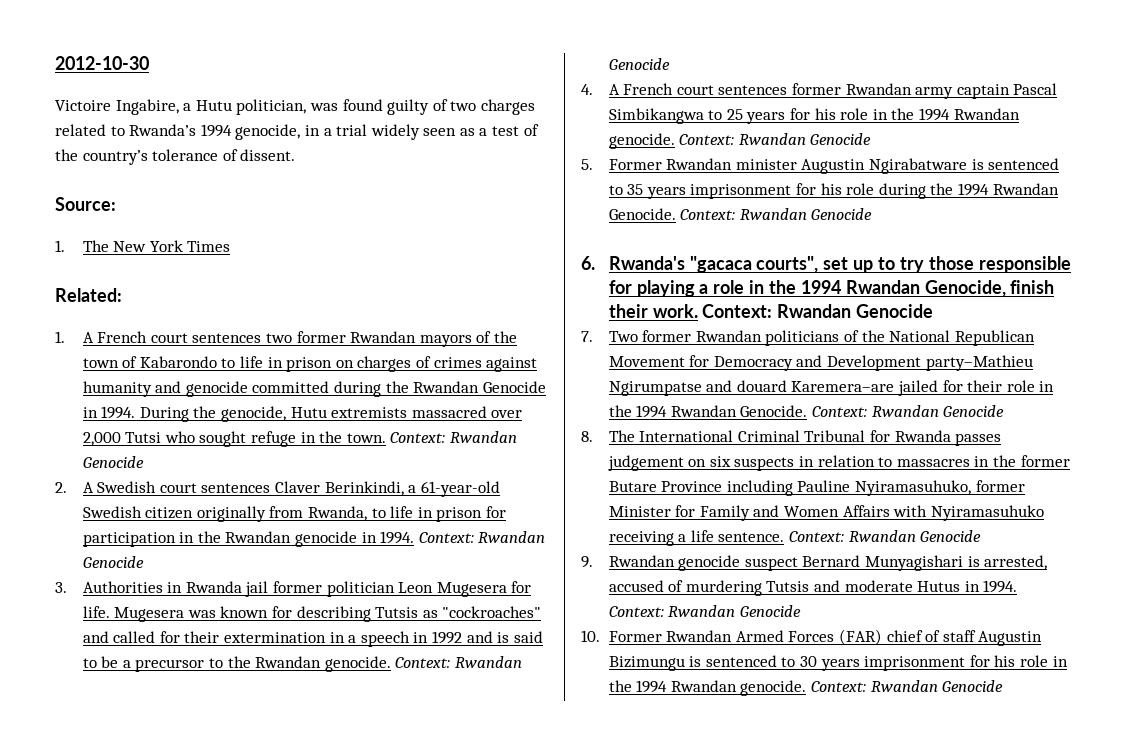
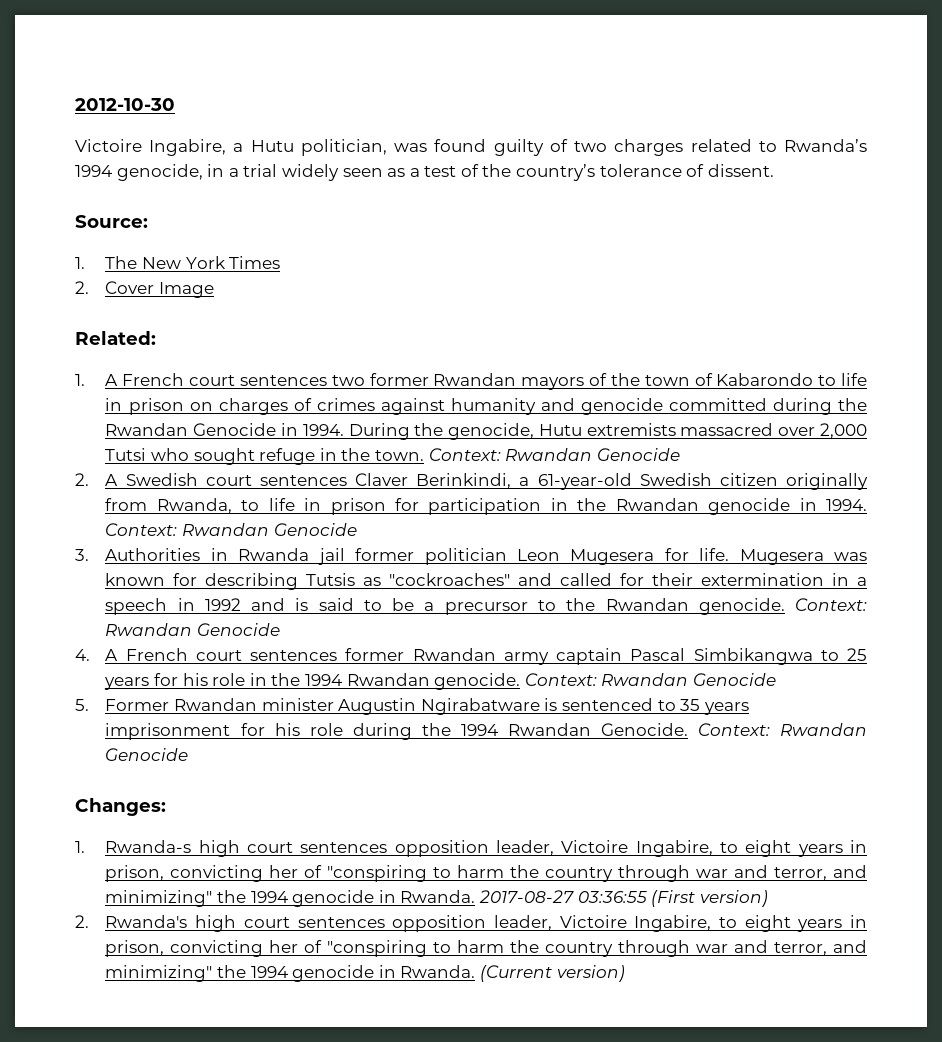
(231, 246) none -> [75,281,215,298] // 2. Cover Image
[581,256,1071,273] [608,280,1055,297] [608,304,934,318] [581,330,1035,346] [608,355,1033,371] [608,380,1055,396] [608,405,1005,418] [581,430,1002,446] [607,455,1070,471] [608,480,1025,496] [608,505,1044,521] [608,530,982,546] [581,555,1048,571] [608,580,1018,596] [608,605,801,617] [581,629,1043,646] [608,655,1068,671] [608,680,1004,696] 6. Rwanda's "gacaca courts", set up to try those responsible for playing a role in the 1994 Rwandan Genocide, finish their work. Context: Rwandan Genocide // 7. Two former Rwandan politicians of the National Republican Movement for Democracy and Development party–Mathieu Ngirumpatse and douard Karemera–are jailed for their role in the 1994 Rwandan Genocide. Context: Rwandan Genocide // 8. The International Criminal Tribunal for Rwanda passes judgement on six suspects in relation to massacres in the former Butare Province including Pauline Nyiramasuhuko, former Minister for Family and Women Affairs with Nyiramasuhuko receiving a life sentence. Context: Rwandan Genocide // 9. Rwandan genocide suspect Bernard Munyagishari is arrested, accused of murdering Tutsis and moderate Hutus in 1994. Context: Rwandan Genocide // 10. Former Rwandan Armed Forces (FAR) chief of staff Augustin Bizimungu is sentenced to 30 years imprisonment for his role in the 1994 Rwandan genocide. Context: Rwandan Genocide -> [75,798,166,816] [75,840,867,857] [105,865,868,882] [105,890,768,907] [75,915,867,932] [105,940,868,957] [105,965,625,982] Changes: // 1. Rwanda-s high court sentences opposition leader, Victoire Ingabire, to eight years in prison, convicting her of "conspiring to harm the country through war and terror, and minimizing" the 1994 genocide in Rwanda. 2017-08-27 03:36:55 (First version) // 2. Rwanda's high court sentences opposition leader, Victoire Ingabire, to eight years in prison, convicting her of "conspiring to harm the country through war and terror, and minimizing" the 1994 genocide in Rwanda. (Current version)

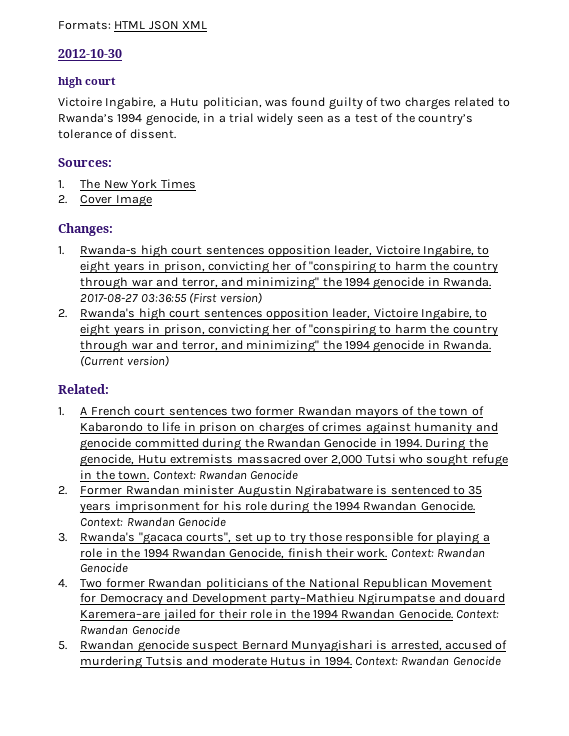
(75, 104) none -> [58,21,208,30] Formats: HTML JSON XML //
(175, 104) none -> [58,77,116,88] // high court
[75,215,148,228] Source: -> [58,158,112,167] Sources:
[75,331,156,345] [75,373,867,390] [105,398,867,415] [105,423,867,440] [105,448,680,465] [75,473,868,490] [105,498,867,515] [105,523,357,536] [75,548,868,565] [105,573,867,590] [105,598,868,615] [105,623,281,636] [75,648,867,665] [104,673,776,690] [75,698,749,715] [105,723,868,740] [105,748,189,761] // Related: // 1. A French court sentences two former Rwandan mayors of the town of Kabarondo to life in prison on charges of crimes against humanity and genocide committed during the Rwandan Genocide in 1994. During the genocide, Hutu extremists massacred over 2,000 Tutsi who sought refuge in the town. Context: Rwandan Genocide // 2. A Swedish court sentences Claver Berinkindi, a 61-year-old Swedish citizen originally from Rwanda, to life in prison for participation in the Rwandan genocide in 1994. Context: Rwandan Genocide // 3. Authorities in Rwanda jail former politician Leon Mugesera for life. Mugesera was known for describing Tutsis as "cockroaches" and called for their extermination in a speech in 1992 and is said to be a precursor to the Rwandan genocide. Context: Rwandan Genocide // 4. A French court sentences former Rwandan army captain Pascal Simbikangwa to 25 years for his role in the 1994 Rwandan genocide. Context: Rwandan Genocide // 5. Former Rwandan minister Augustin Ngirabatware is sentenced to 35 years imprisonment for his role during the 1994 Rwandan Genocide. Context: Rwandan Genocide -> (152, 201) none
(625, 973) none -> [58,384,109,394] [58,406,484,419] [80,422,498,435] [80,438,488,451] [80,454,508,467] [80,470,299,480] [58,485,483,498] [79,501,475,514] [80,517,227,527] [58,532,490,545] [80,548,486,559] [80,563,129,573] [58,578,493,590] [80,593,506,606] [80,609,500,622] [80,625,180,635] [58,640,508,653] [80,656,501,669] // Related: // 1. A French court sentences two former Rwandan mayors of the town of Kabarondo to life in prison on charges of crimes against humanity and genocide committed during the Rwandan Genocide in 1994. During the genocide, Hutu extremists massacred over 2,000 Tutsi who sought refuge in the town. Context: Rwandan Genocide // 2. Former Rwandan minister Augustin Ngirabatware is sentenced to 35 years imprisonment for his role during the 1994 Rwandan Genocide. Context: Rwandan Genocide // 3. Rwanda's "gacaca courts", set up to try those responsible for playing a role in the 1994 Rwandan Genocide, finish their work. Context: Rwandan Genocide // 4. Two former Rwandan politicians of the National Republican Movement for Democracy and Development party–Mathieu Ngirumpatse and douard Karemera–are jailed for their role in the 1994 Rwandan Genocide. Context: Rwandan Genocide // 5. Rwandan genocide suspect Bernard Munyagishari is arrested, accused of murdering Tutsis and moderate Hutus in 1994. Context: Rwandan Genocide

